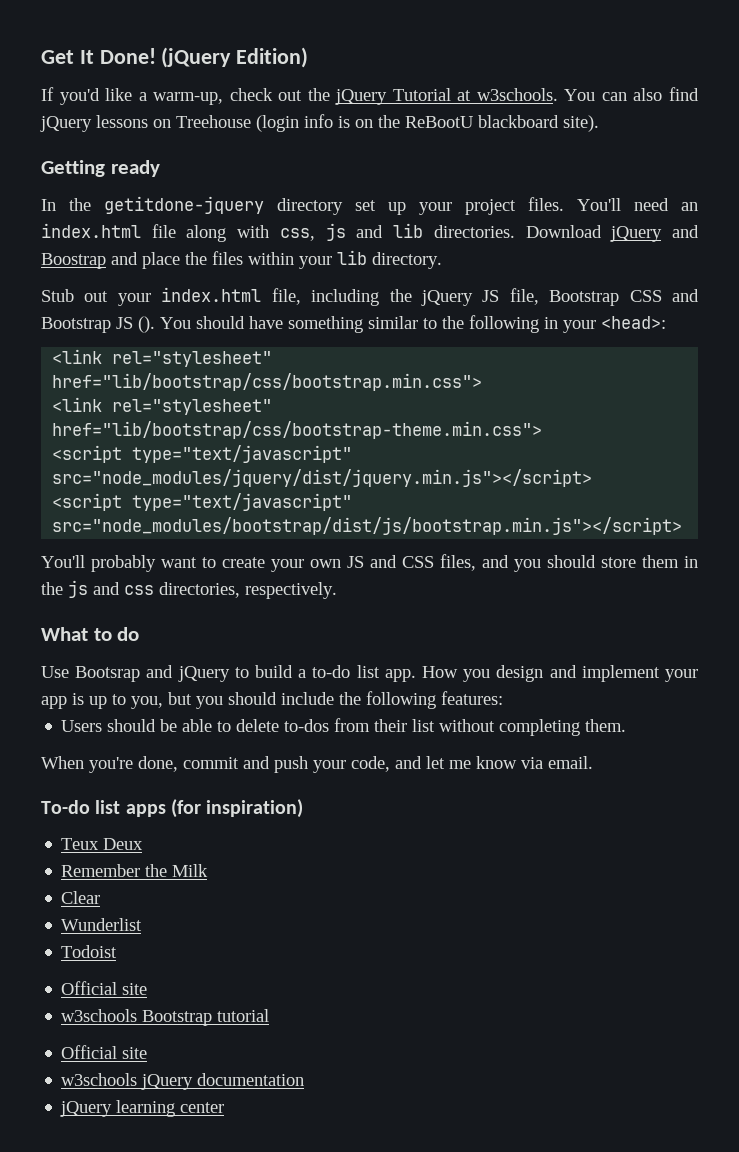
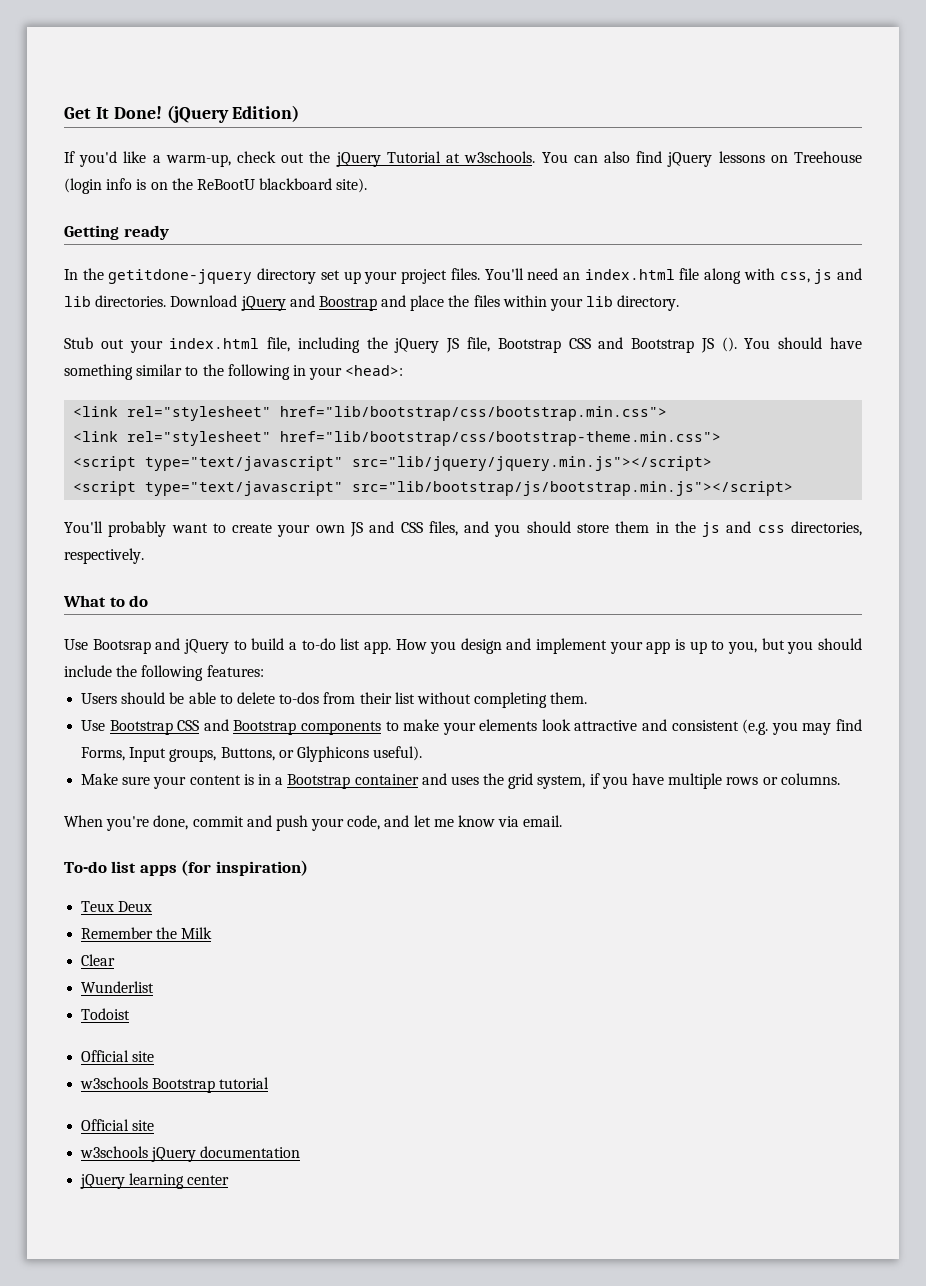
[52,469,593,487] [52,493,353,511] [52,517,683,535] src="node_modules/jquery/dist/jquery.min.js"></script> // <script type="text/javascript" src="node_modules/bootstrap/dist/js/bootstrap.min.js"></script> -> [352,456,713,471] [73,481,794,496] src="lib/jquery/jquery.min.js"></script> // <script type="text/javascript" src="lib/bootstrap/js/bootstrap.min.js"></script>
(627, 725) none -> [81,719,863,735] [81,746,423,762] [81,773,840,789] // Use Bootstrap CSS and Bootstrap components to make your elements look attractive and consistent (e.g. you may find Forms, Input groups, Buttons, or Glyphicons useful). // Make sure your content is in a Bootstrap container and uses the grid system, if you have multiple rows or columns.

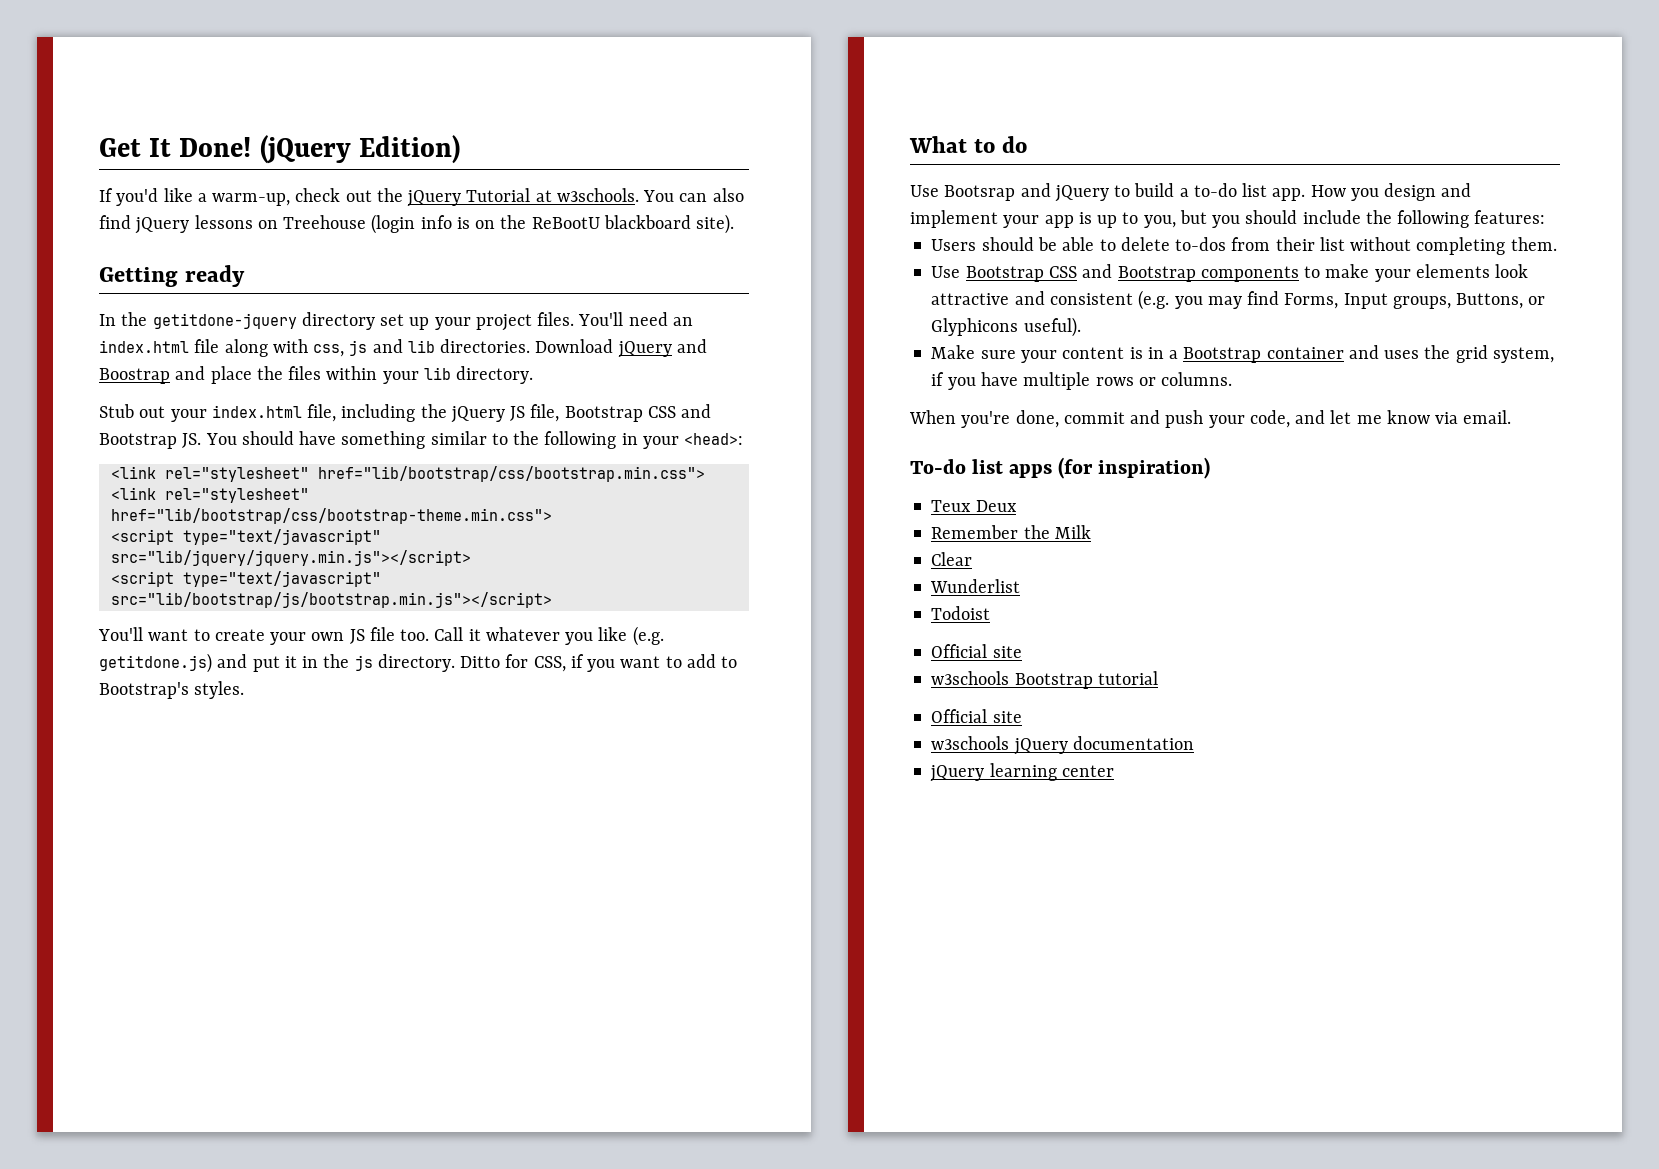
[700,337,737,353] JS (). -> [182,433,202,448] JS.
[108,521,167,537] probably -> (143, 634) none
[369,521,863,537] [64,548,144,564] and CSS files, and you should store them in the js and css directories, respectively. -> [369,626,664,646] [99,653,738,673] [99,681,245,699] file too. Call it whatever you like (e.g. getitdone.js) and put it in the js directory. Ditto for CSS, if you want to add to Bootstrap's styles.

